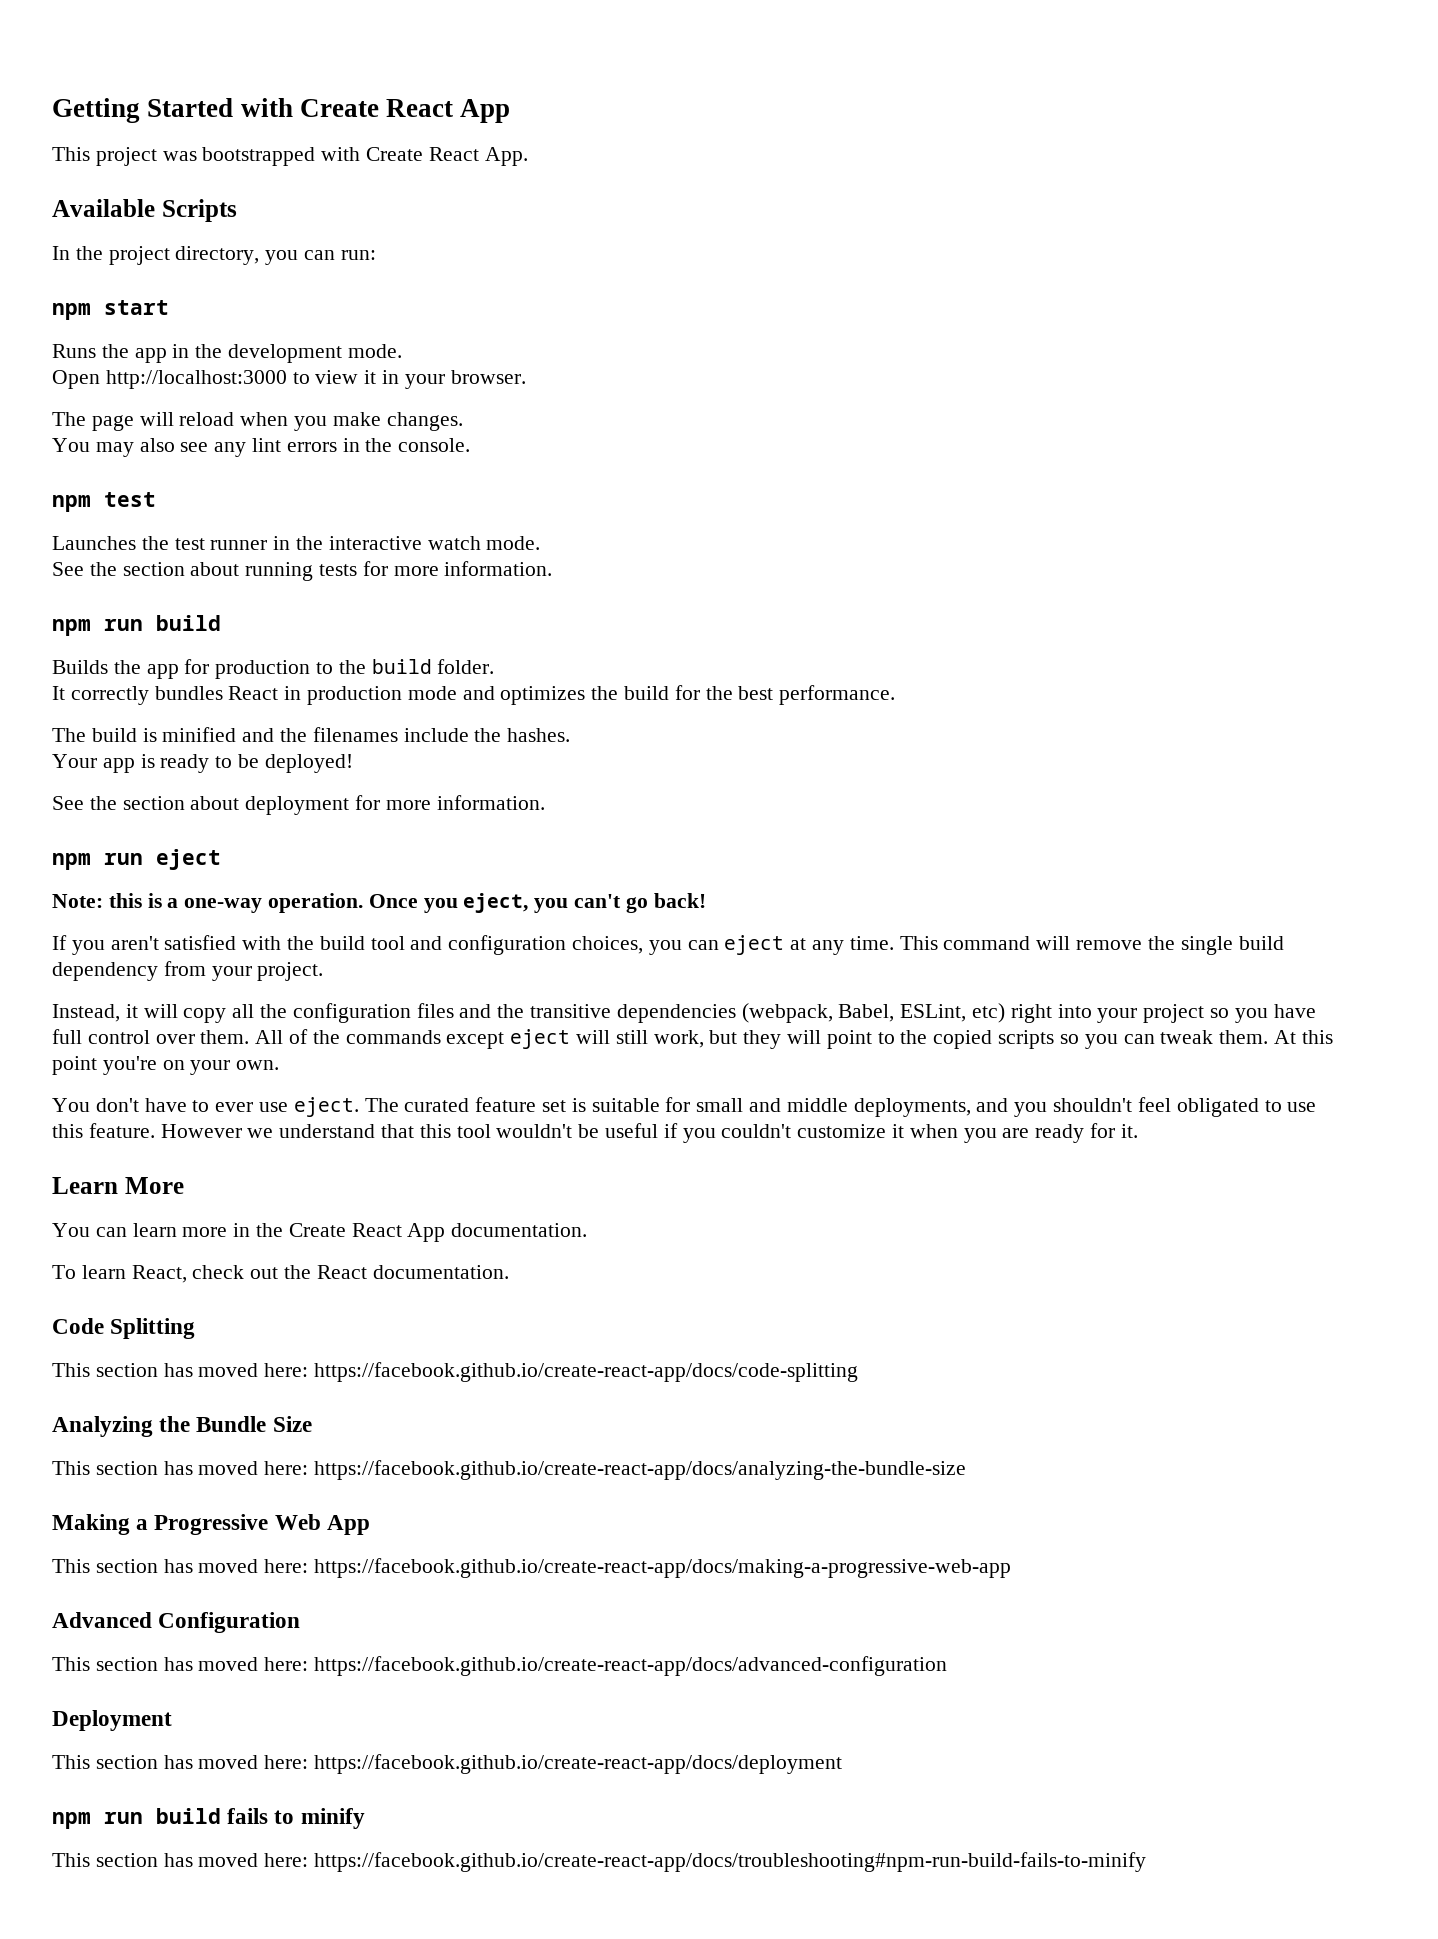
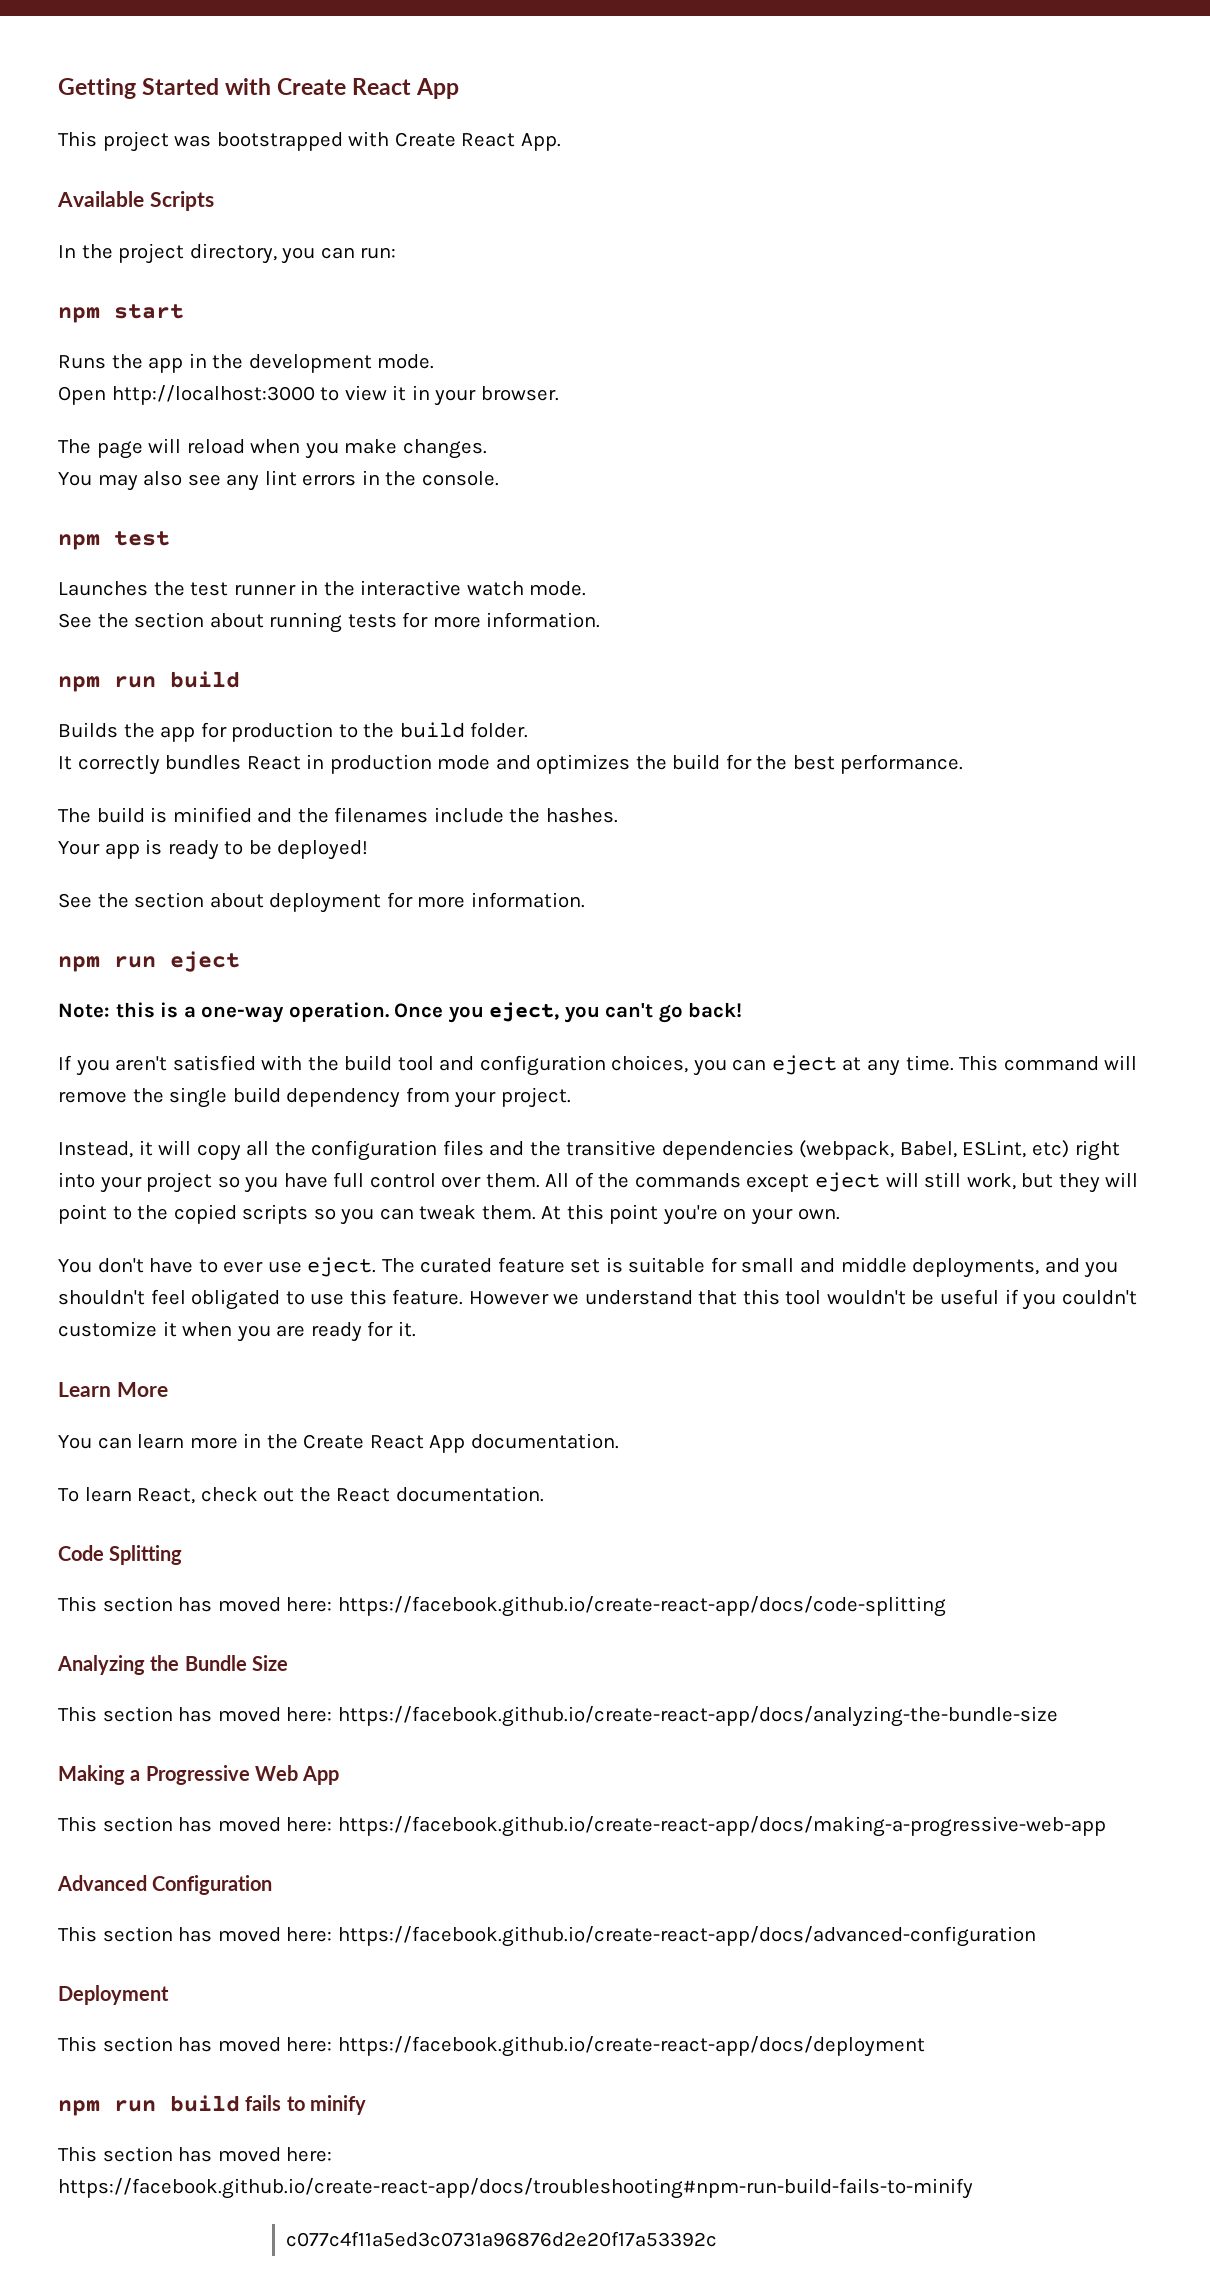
(1147, 1862) none -> [286,2231,718,2247] // c077c4f11a5ed3c0731a96876d2e20f17a53392c

